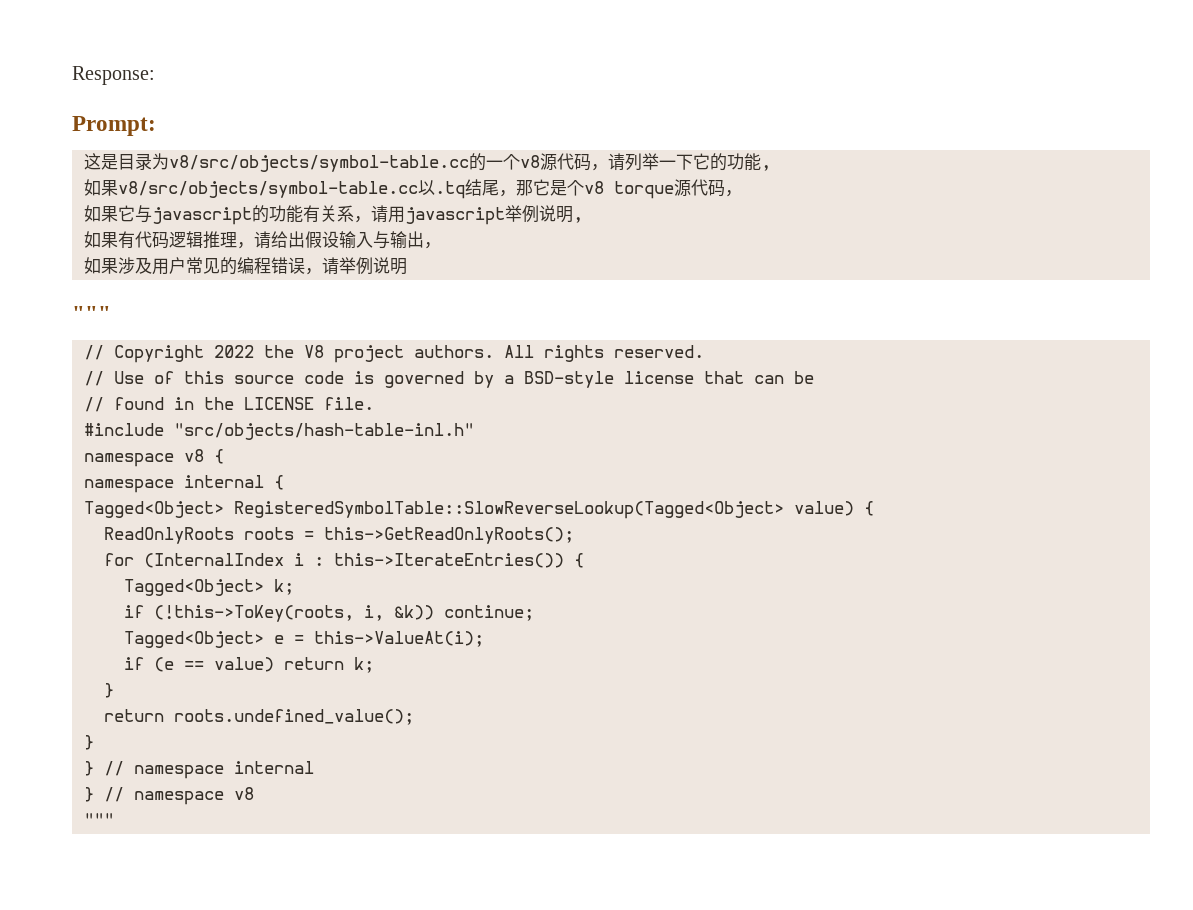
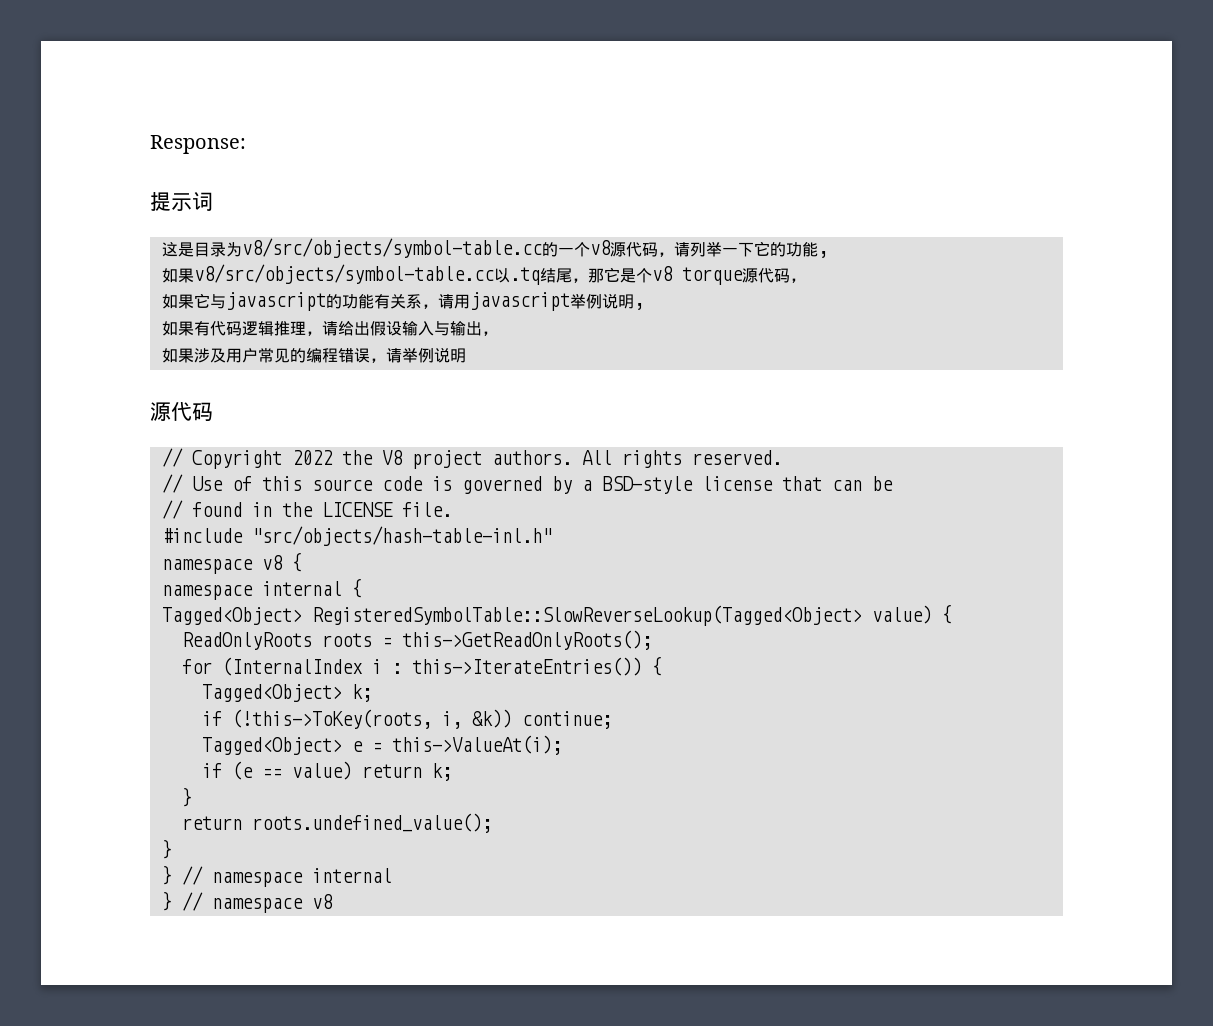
[72,116,156,136] Prompt: -> [150,192,213,211] 提示词
[72,306,111,321] """ -> [150,402,213,421] 源代码
[84,813,114,826] // """ -> (333, 901) none

